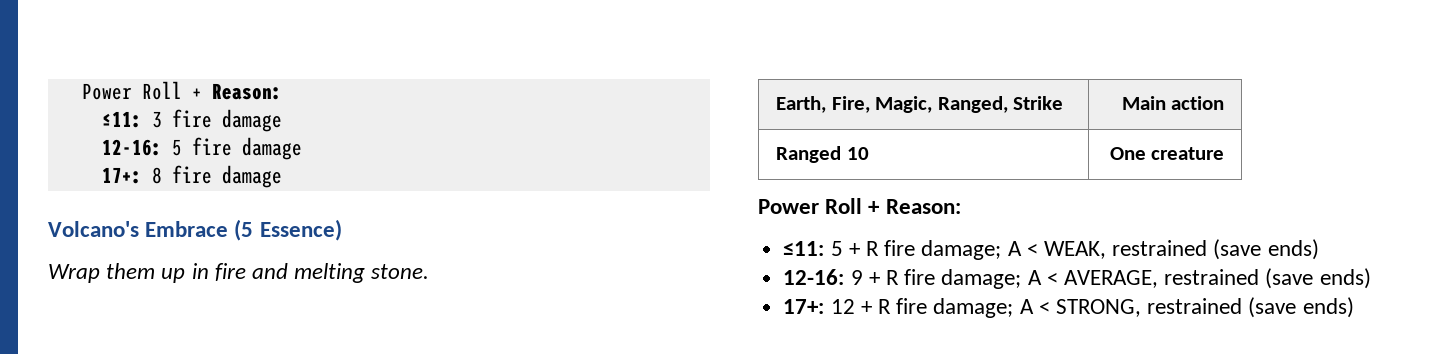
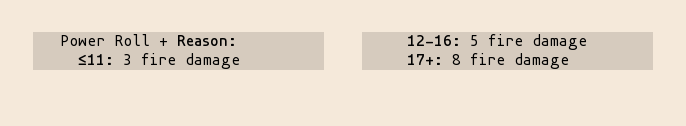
[48,219,342,241] [48,263,430,283] [775,96,1064,113] [1121,96,1225,110] [775,146,869,163] [1109,147,1225,160] [758,198,961,214] [783,239,1319,260] [783,268,1371,289] [783,297,1354,318] // Volcano's Embrace (5 Essence) // Wrap them up in fire and melting stone. // Earth, Fire, Magic, Ranged, Strike | Main action // Ranged 10 | One creature // Power Roll + Reason: // ≤11: 5 + R fire damage; A < WEAK, restrained (save ends) // 12-16: 9 + R fire damage; A < AVERAGE, restrained (save ends) // 17+: 12 + R fire damage; A < STRONG, restrained (save ends) -> (569, 61) none

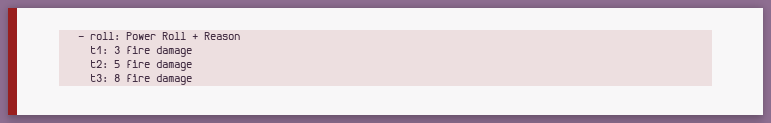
(60, 40) none -> [77,32,120,40] - roll:
[177,35,237,46] [78,54,114,65] Reason: // ≤11: -> [203,32,240,40] [89,46,108,54] Reason // t1:
[407,35,461,46] 12-16: -> [89,60,108,68] t2:
[407,54,443,65] 17+: -> [89,74,108,82] t3:

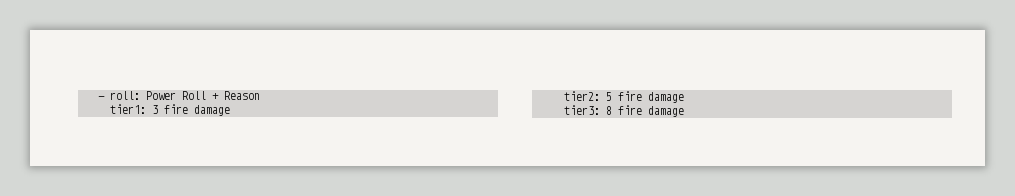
[89,46,108,54] t1: -> [109,104,146,114] tier1:
[89,60,108,68] t2: -> [563,91,600,101] tier2:
[89,74,108,82] t3: -> [563,105,600,115] tier3:

